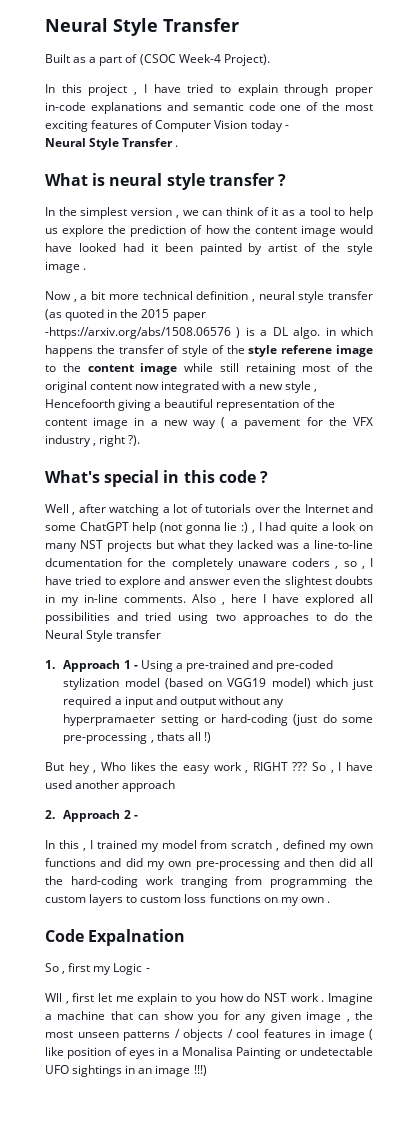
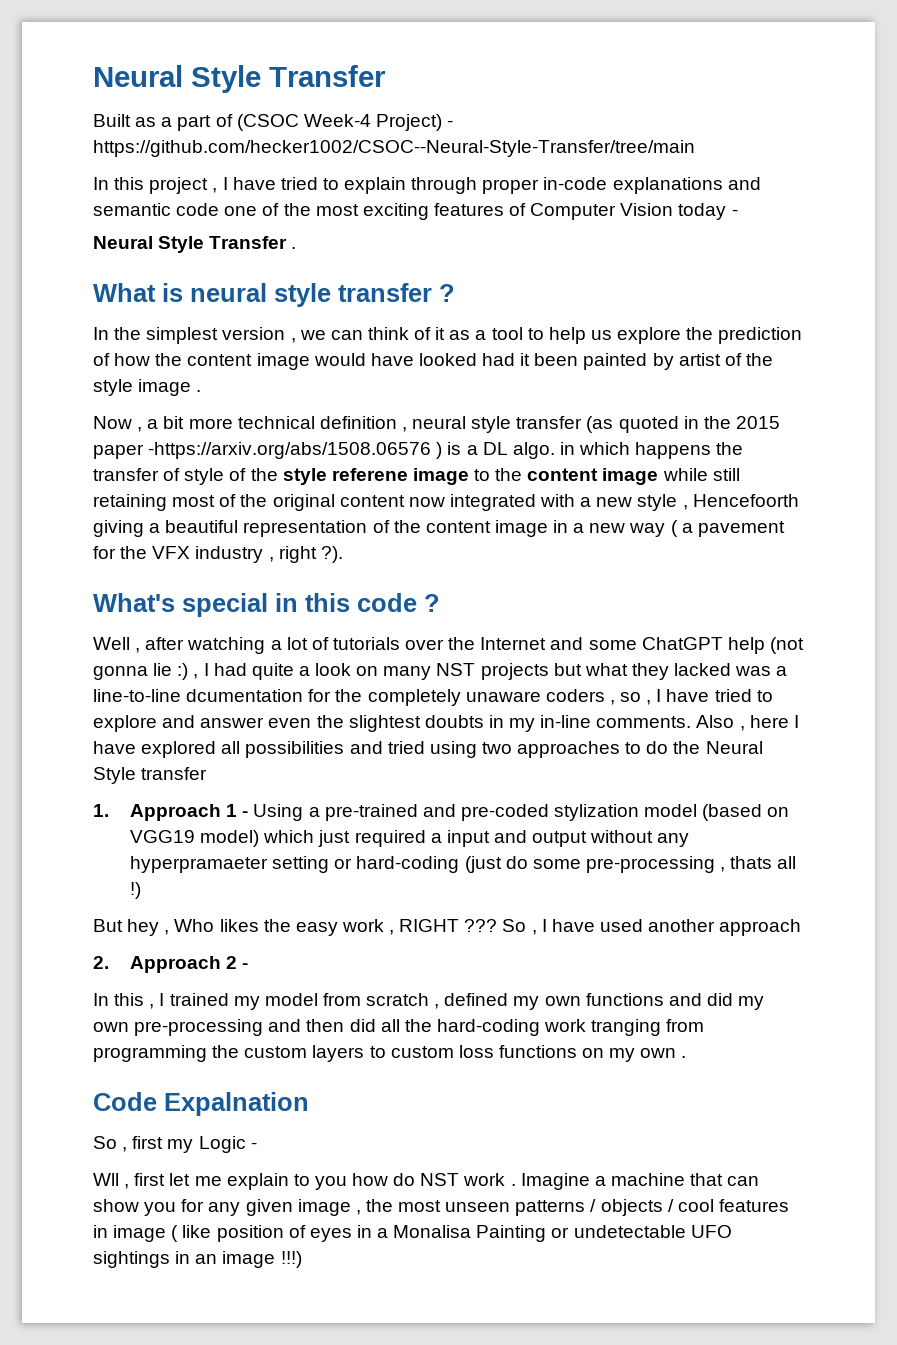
[223,54,270,66] Project). -> [375,114,454,131] [93,140,695,157] Project) - https://github.com/hecker1002/CSOC--Neural-Style-Transfer/tree/main

